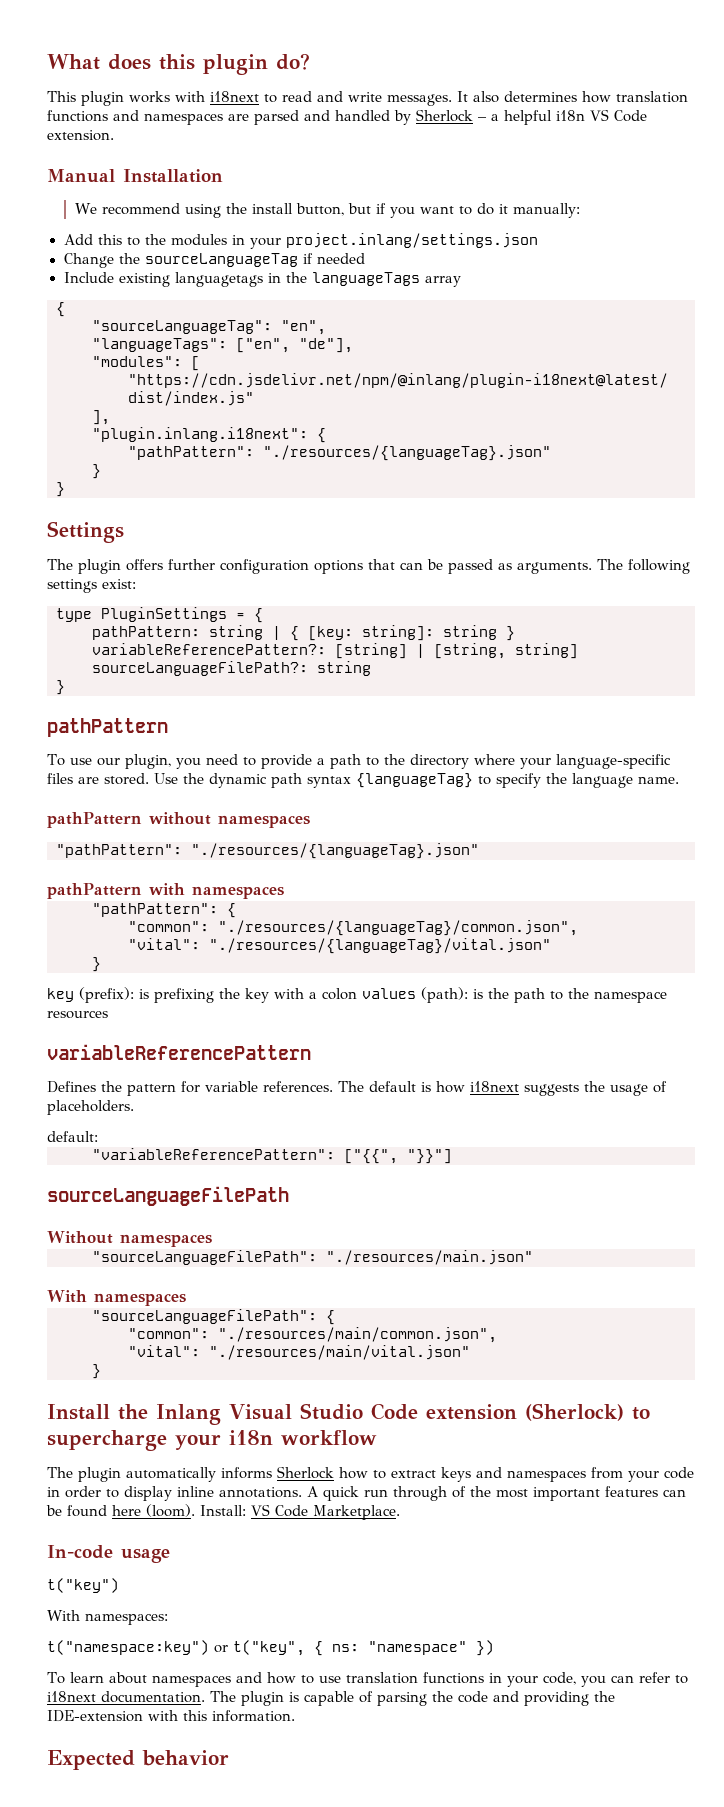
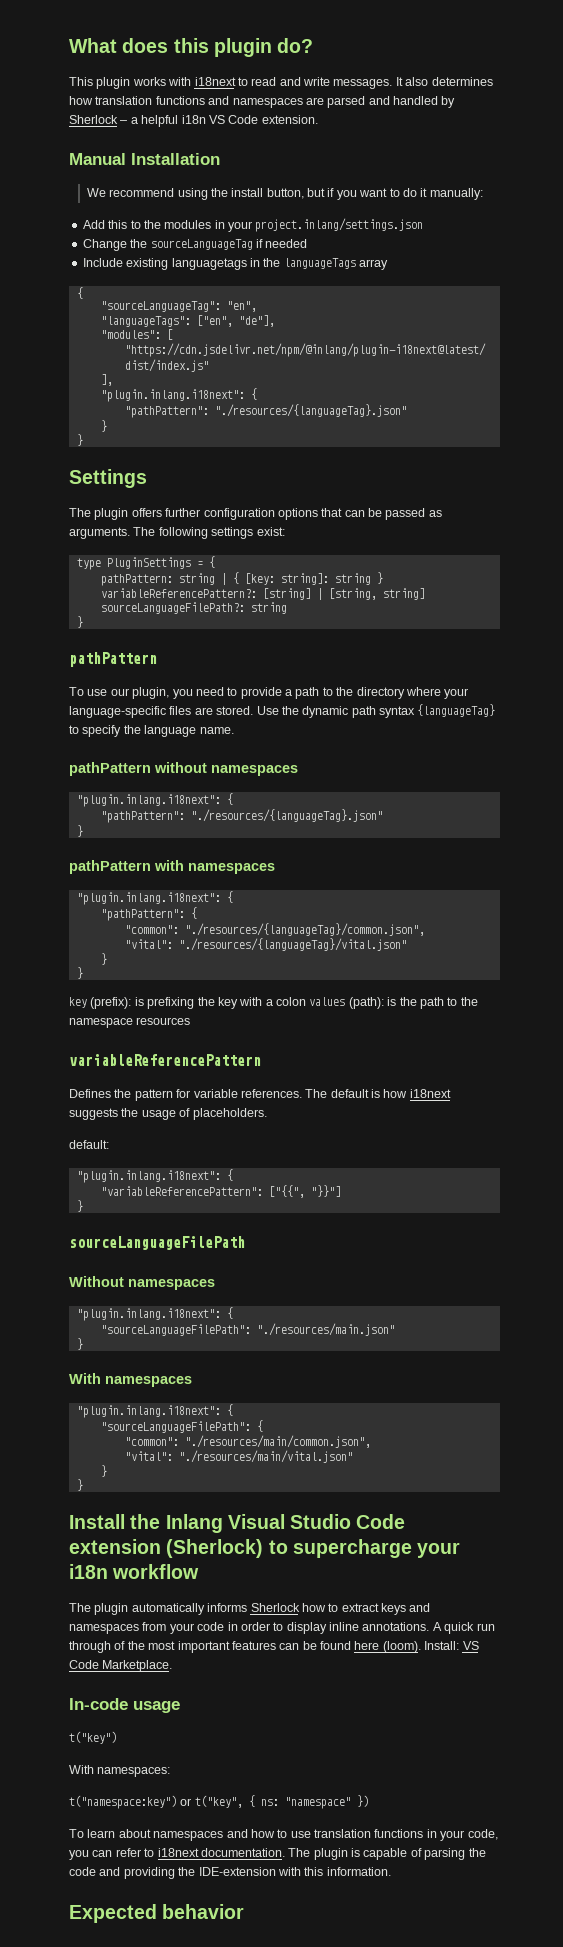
[56,843,479,859] // "pathPattern": "./resources/{languageTag}.json" -> [76,793,233,807] [100,809,383,823] [76,825,83,837] // "plugin.inlang.i18next": { // "pathPattern": "./resources/{languageTag}.json" // }
(284, 892) none -> [76,891,233,905] // "plugin.inlang.i18next": {
(101, 964) none -> [76,967,83,979] // }
(98, 1136) none -> [76,1169,233,1183] // "plugin.inlang.i18next": {
(452, 1156) none -> [76,1200,83,1212] // }
(212, 1240) none -> [76,1307,233,1321] // "plugin.inlang.i18next": {
(533, 1257) none -> [76,1338,83,1350] // }
(186, 1299) none -> [76,1404,233,1418] // "plugin.inlang.i18next": {
(101, 1371) none -> [76,1479,83,1491] // }

